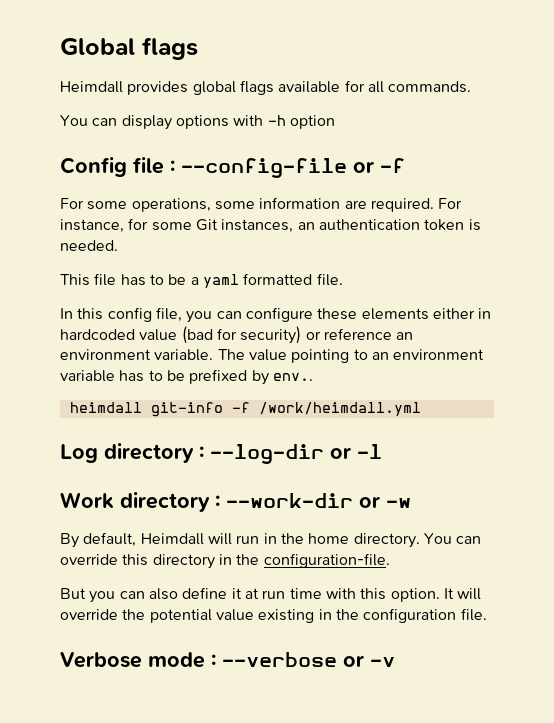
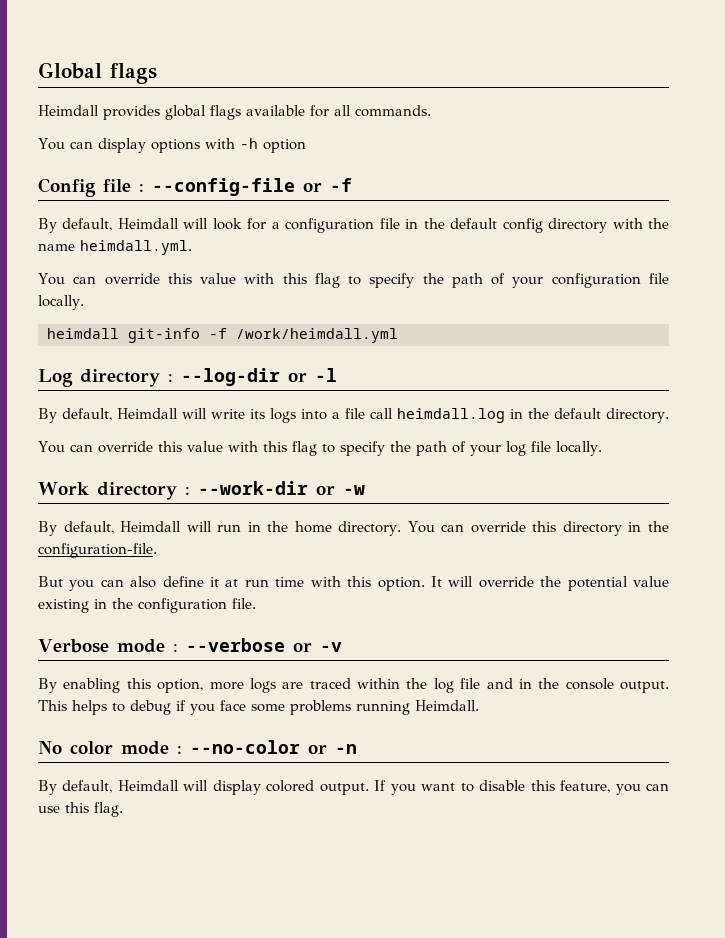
[60,197,463,212] [60,218,481,233] [60,240,118,251] [60,273,343,288] [60,307,492,323] [60,326,414,344] [60,349,485,363] [60,369,313,385] For some operations, some information are required. For instance, for some Git instances, an authentication token is needed. // This file has to be a yaml formatted file. // In this config file, you can configure these elements either in hardcoded value (bad for security) or reference an environment variable. The value pointing to an environment variable has to be prefixed by env.. -> [38,218,669,233] [38,240,192,255] [38,273,670,288] [38,295,84,310] By default, Heimdall will look for a configuration file in the default config directory with the name heimdall.yml. // You can override this value with this flag to specify the path of your configuration file locally.
(382, 451) none -> [38,408,669,423] [38,441,602,456] // By default, Heimdall will write its logs into a file call heimdall.log in the default directory. // You can override this value with this flag to specify the path of your log file locally.
(395, 662) none -> [38,678,669,693] [38,700,479,715] [38,740,357,755] [38,780,669,795] [38,802,123,817] // By enabling this option, more logs are traced within the log file and in the console output. This helps to debug if you face some problems running Heimdall. // No color mode : --no-color or -n // By default, Heimdall will display colored output. If you want to disable this feature, you can use this flag.

